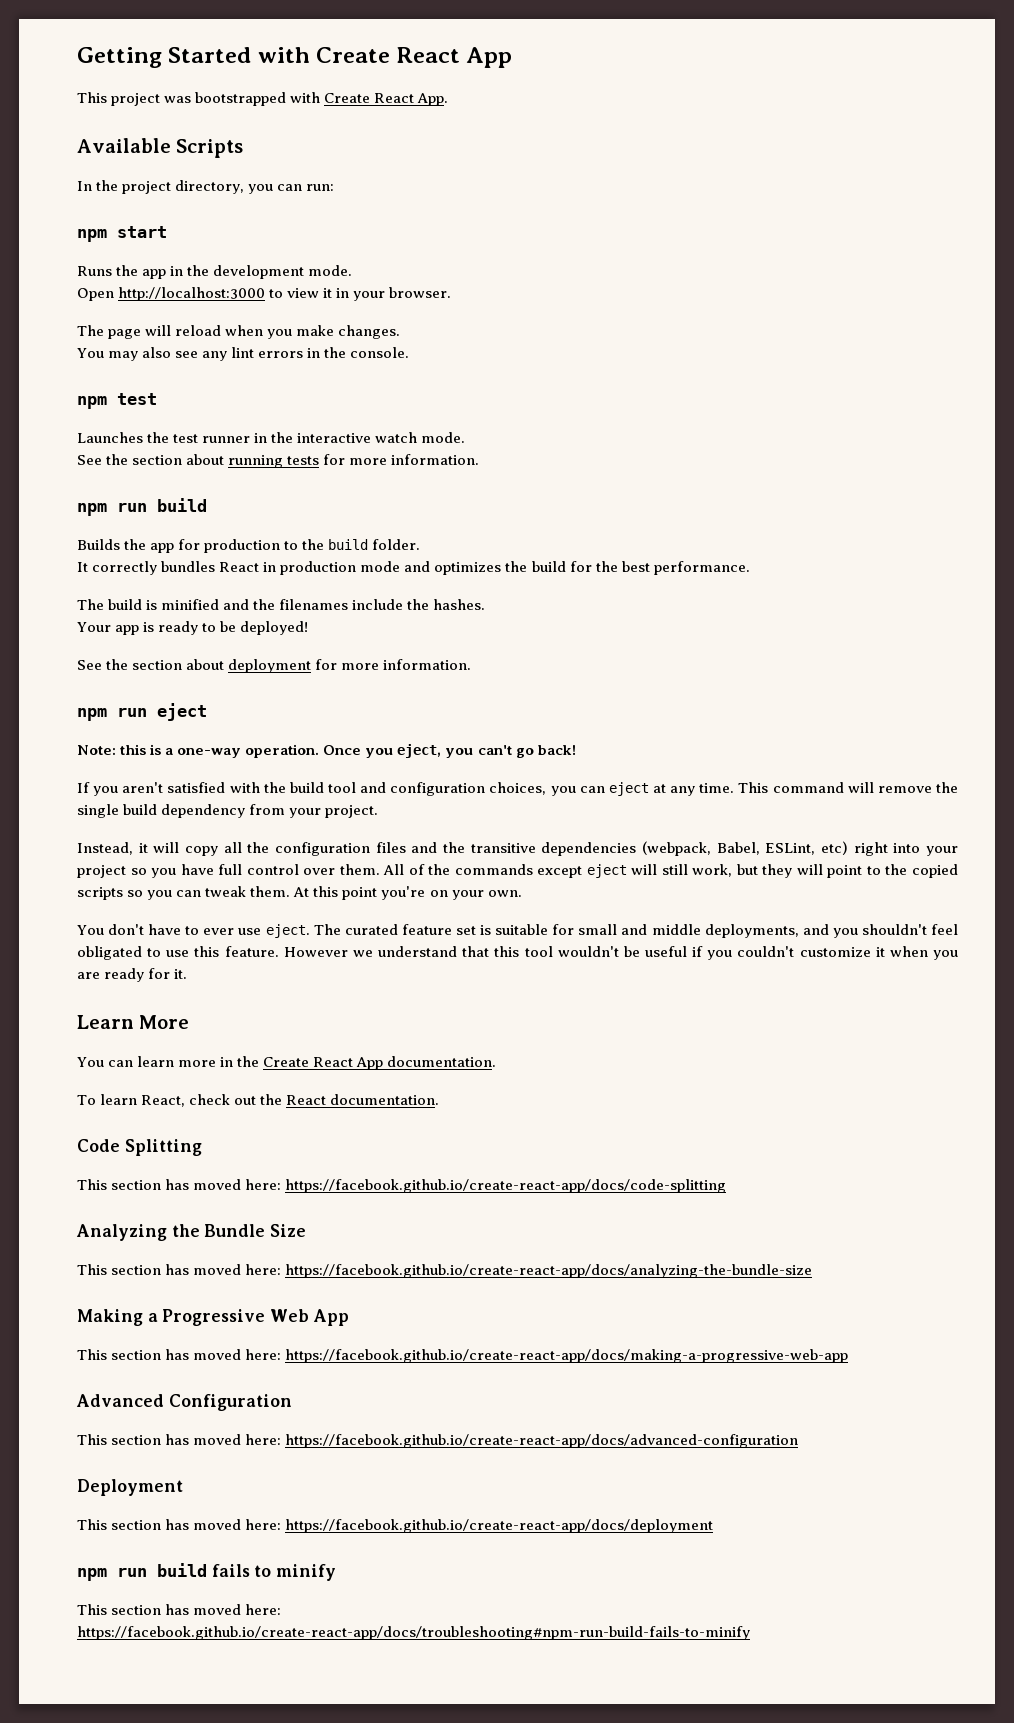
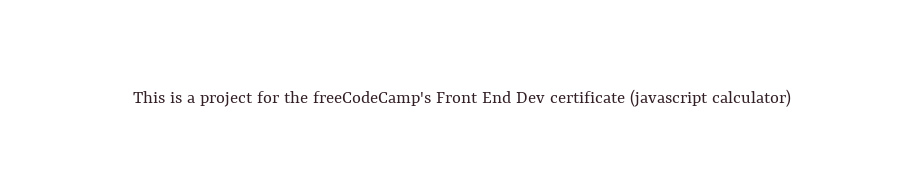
[77,47,512,68] [77,92,449,106] [77,138,244,158] [77,180,335,194] [77,226,167,242] [77,265,353,279] [77,287,452,301] [77,325,401,339] [77,347,410,361] [77,393,157,409] [77,432,466,443] [77,454,480,468] [77,498,207,516] [77,539,421,553] [77,561,750,575] [77,599,486,610] [77,621,309,635] [77,659,472,673] [77,703,207,721] [77,744,576,758] [77,782,958,796] [77,804,379,818] [77,841,958,856] [77,864,958,878] [77,886,522,900] [77,924,958,938] [77,946,958,960] [77,968,188,982] [77,1015,190,1029] [77,1056,497,1070] [77,1094,440,1107] [77,1139,202,1156] [77,1179,727,1193] [76,1224,307,1241] [77,1264,813,1278] [77,1309,349,1326] [77,1349,849,1363] [76,1394,292,1411] [77,1434,799,1448] [77,1479,183,1496] [77,1519,714,1533] [77,1563,337,1581] [77,1604,282,1615] [77,1626,750,1640] Getting Started with Create React App // This project was bootstrapped with Create React App. // Available Scripts // In the project directory, you can run: // npm start // Runs the app in the development mode. // Open http://localhost:3000 to view it in your browser. // The page will reload when you make changes. // You may also see any lint errors in the console. // npm test // Launches the test runner in the interactive watch mode. // See the section about running tests for more information. // npm run build // Builds the app for production to the build folder. // It correctly bundles React in production mode and optimizes the build for the best performance. // The build is minified and the filenames include the hashes. // Your app is ready to be deployed! // See the section about deployment for more information. // npm run eject // Note: this is a one-way operation. Once you eject, you can't go back! // If you aren't satisfied with the build tool and configuration choices, you can eject at any time. This command will remove the single build dependency from your project. // Instead, it will copy all the configuration files and the transitive dependencies (webpack, Babel, ESLint, etc) right into your project so you have full control over them. All of the commands except eject will still work, but they will point to the copied scripts so you can tweak them. At this point you're on your own. // You don't have to ever use eject. The curated feature set is suitable for small and middle deployments, and you shouldn't feel obligated to use this feature. However we understand that this tool wouldn't be useful if you couldn't customize it when you are ready for it. // Learn More // You can learn more in the Create React App documentation. // To learn React, check out the React documentation. // Code Splitting // This section has moved here: https://facebook.github.io/create-react-app/docs/code-splitting // Analyzing the Bundle Size // This section has moved here: https://facebook.github.io/create-react-app/docs/analyzing-the-bundle-size // Making a Progressive Web App // This section has moved here: https://facebook.github.io/create-react-app/docs/making-a-progressive-web-app // Advanced Configuration // This section has moved here: https://facebook.github.io/create-react-app/docs/advanced-configuration // Deployment // This section has moved here: https://facebook.github.io/create-react-app/docs/deployment // npm run build fails to minify // This section has moved here: https://facebook.github.io/create-react-app/docs/troubleshooting#npm-run-build-fails-to-minify -> [133,89,792,107] This is a project for the freeCodeCamp's Front End Dev certificate (javascript calculator)

